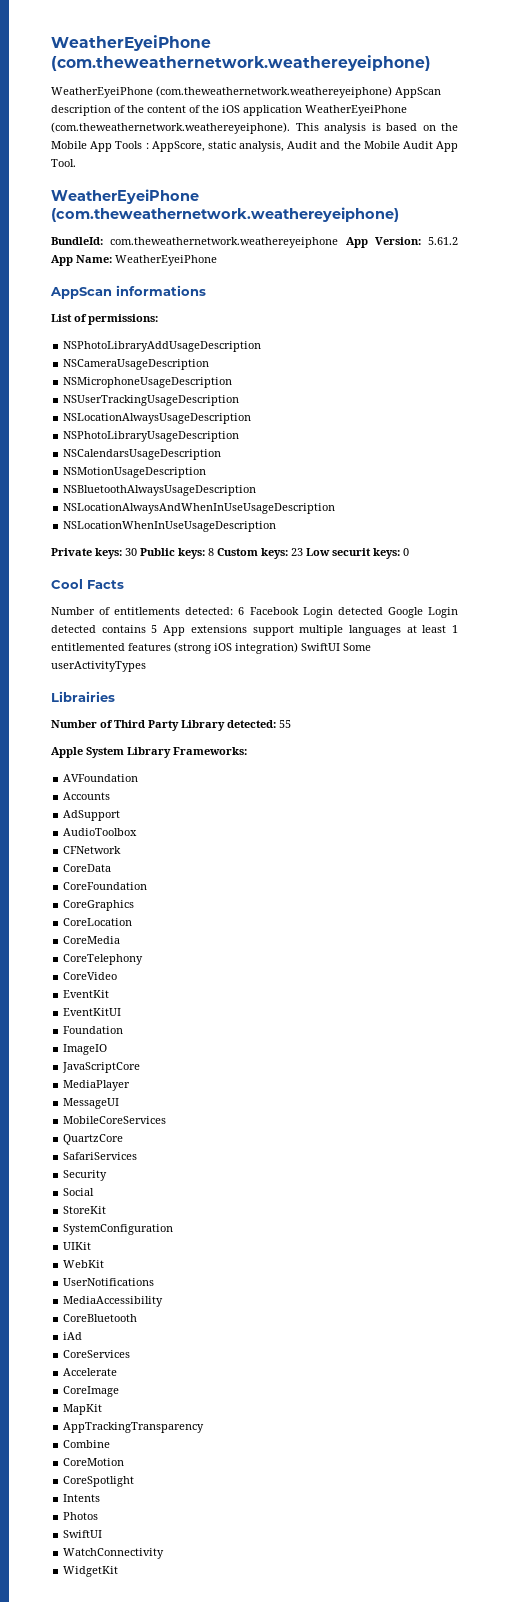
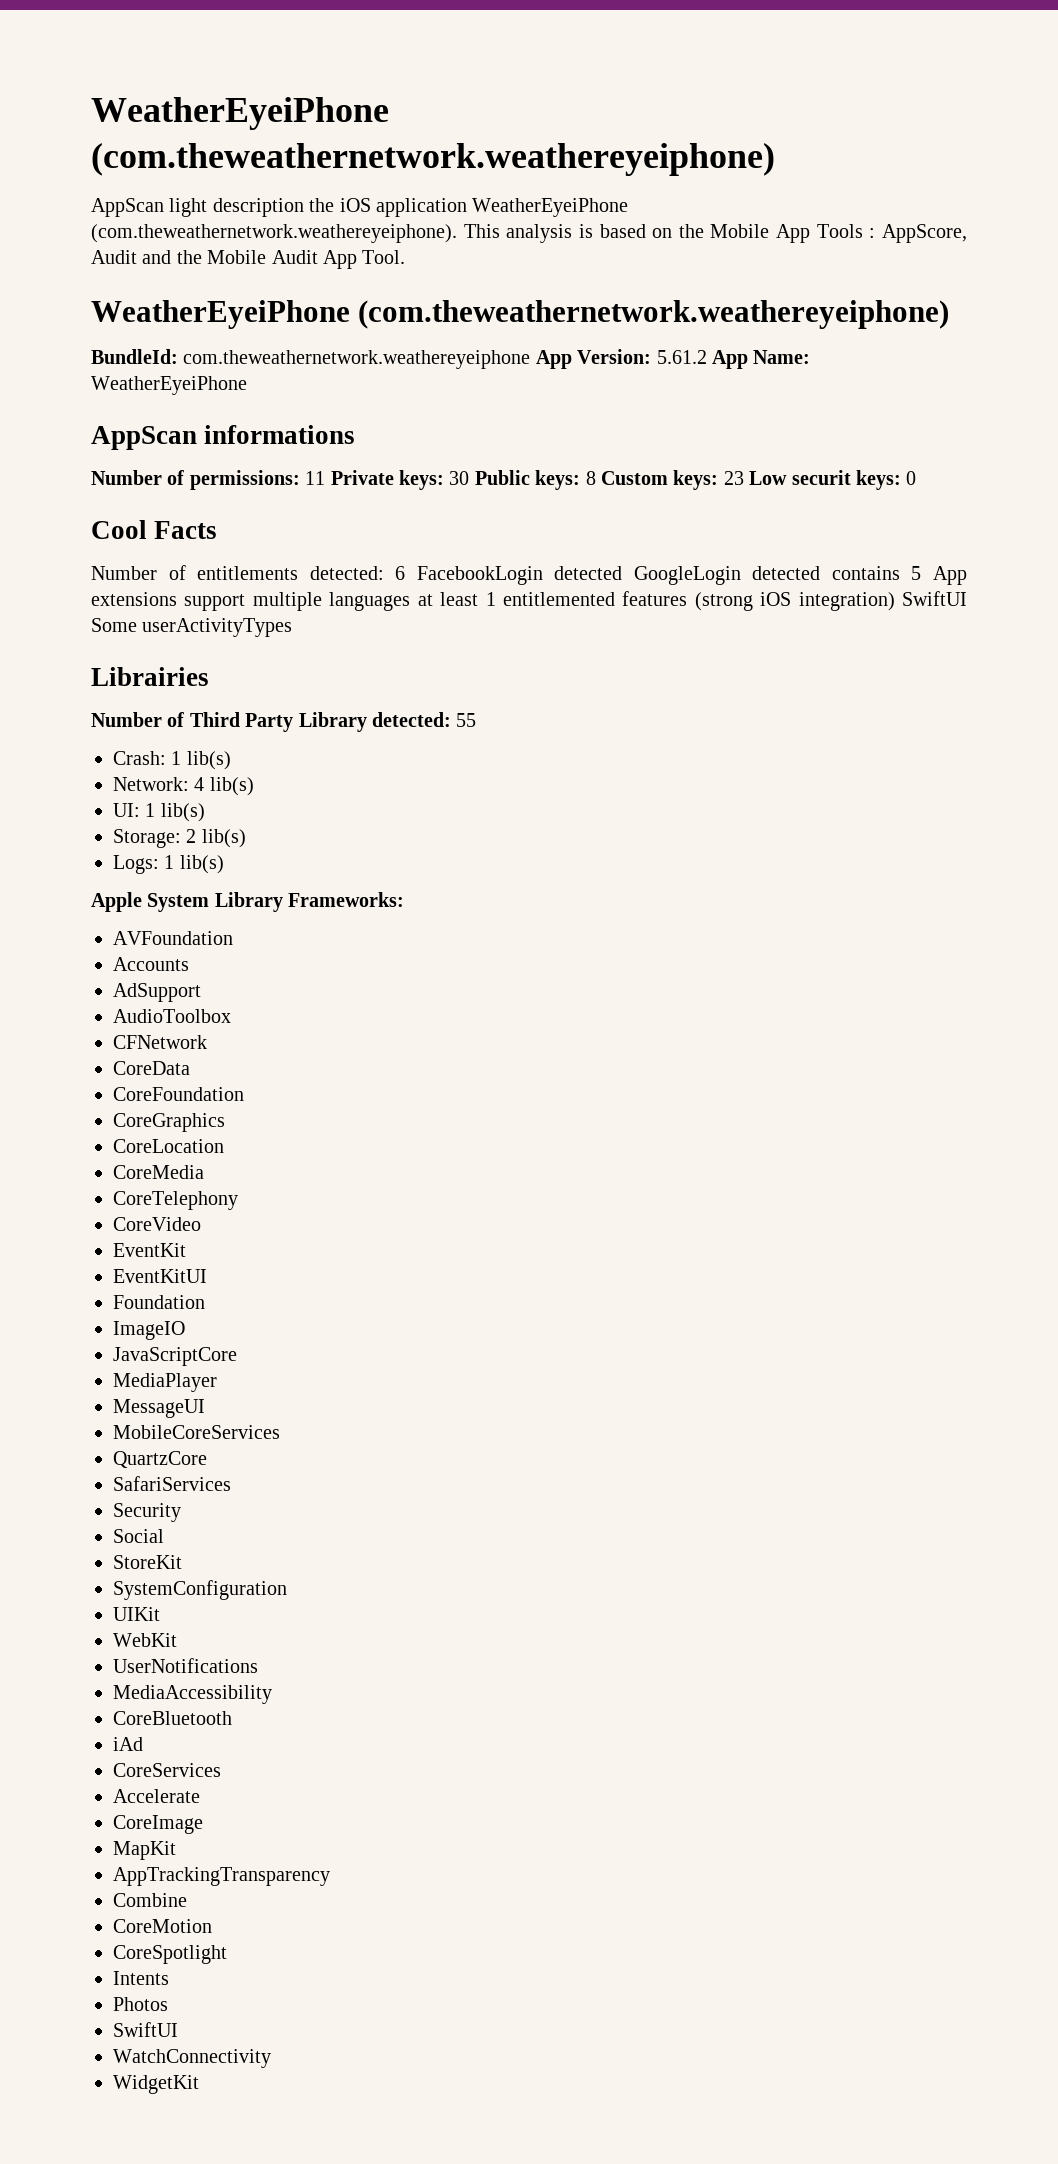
[51,35,211,51] [51,55,431,71] [51,86,441,98] [51,105,200,116] WeatherEyeiPhone (com.theweathernetwork.weathereyeiphone) // WeatherEyeiPhone (com.theweathernetwork.weathereyeiphone) AppScan description of the content of -> [91,97,389,130] [91,143,775,176] [91,198,304,217] WeatherEyeiPhone (com.theweathernetwork.weathereyeiphone) // AppScan light description
[207,141,284,152] static analysis, -> (967, 233) none
[51,314,72,322] List -> [91,470,162,485] Number
[63,341,262,352] [63,359,210,370] [63,377,233,388] [63,395,240,406] [63,413,252,424] [63,431,240,442] [63,449,222,460] [63,467,207,478] [63,485,257,496] [63,503,336,514] [63,521,277,532] // NSPhotoLibraryAddUsageDescription // NSCameraUsageDescription // NSMicrophoneUsageDescription // NSUserTrackingUsageDescription // NSLocationAlwaysUsageDescription // NSPhotoLibraryUsageDescription // NSCalendarsUsageDescription // NSMotionUsageDescription // NSBluetoothAlwaysUsageDescription // NSLocationAlwaysAndWhenInUseUsageDescription // NSLocationWhenInUseUsageDescription // -> [305,471,326,485] 11
[249,607,458,618] Facebook Login detected Google Login -> [416,566,741,585] FacebookLogin detected GoogleLogin
(291, 724) none -> [113,751,231,770] [113,777,254,796] [113,803,205,822] [113,829,246,848] [113,855,224,874] // Crash: 1 lib(s) // Network: 4 lib(s) // UI: 1 lib(s) // Storage: 2 lib(s) // Logs: 1 lib(s)

